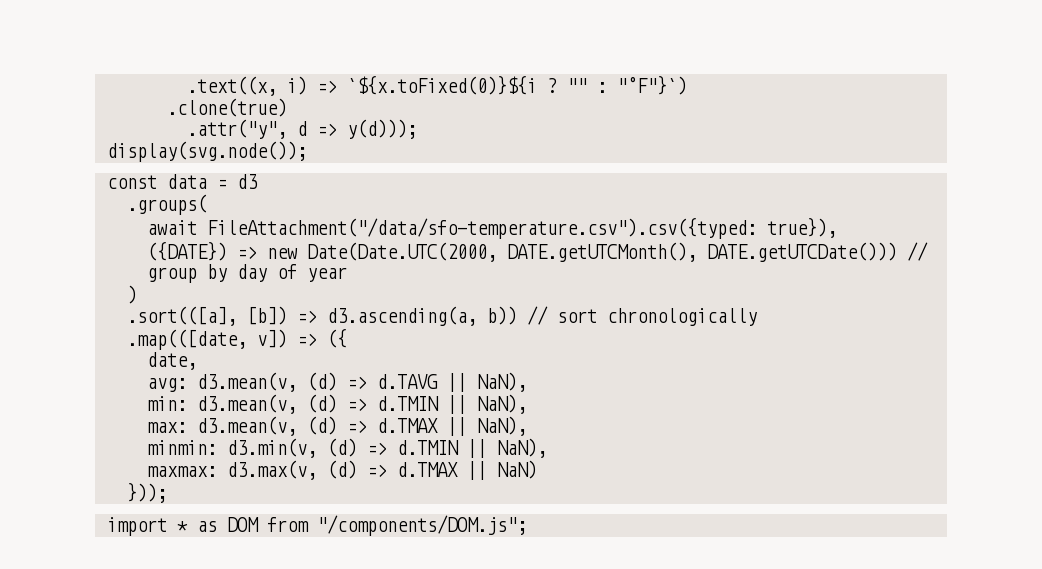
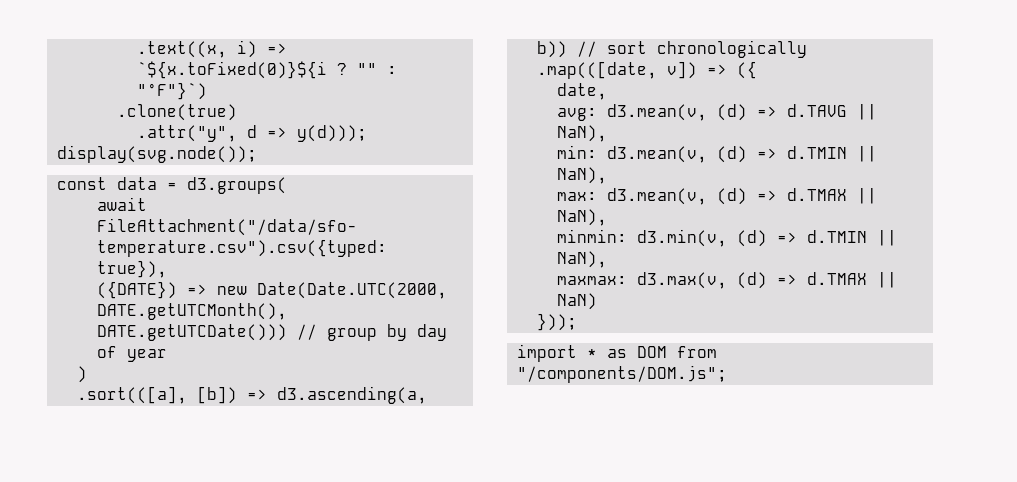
[237,174,259,189] [127,194,208,215] d3 // .groups( -> [186,177,287,194] d3.groups(

